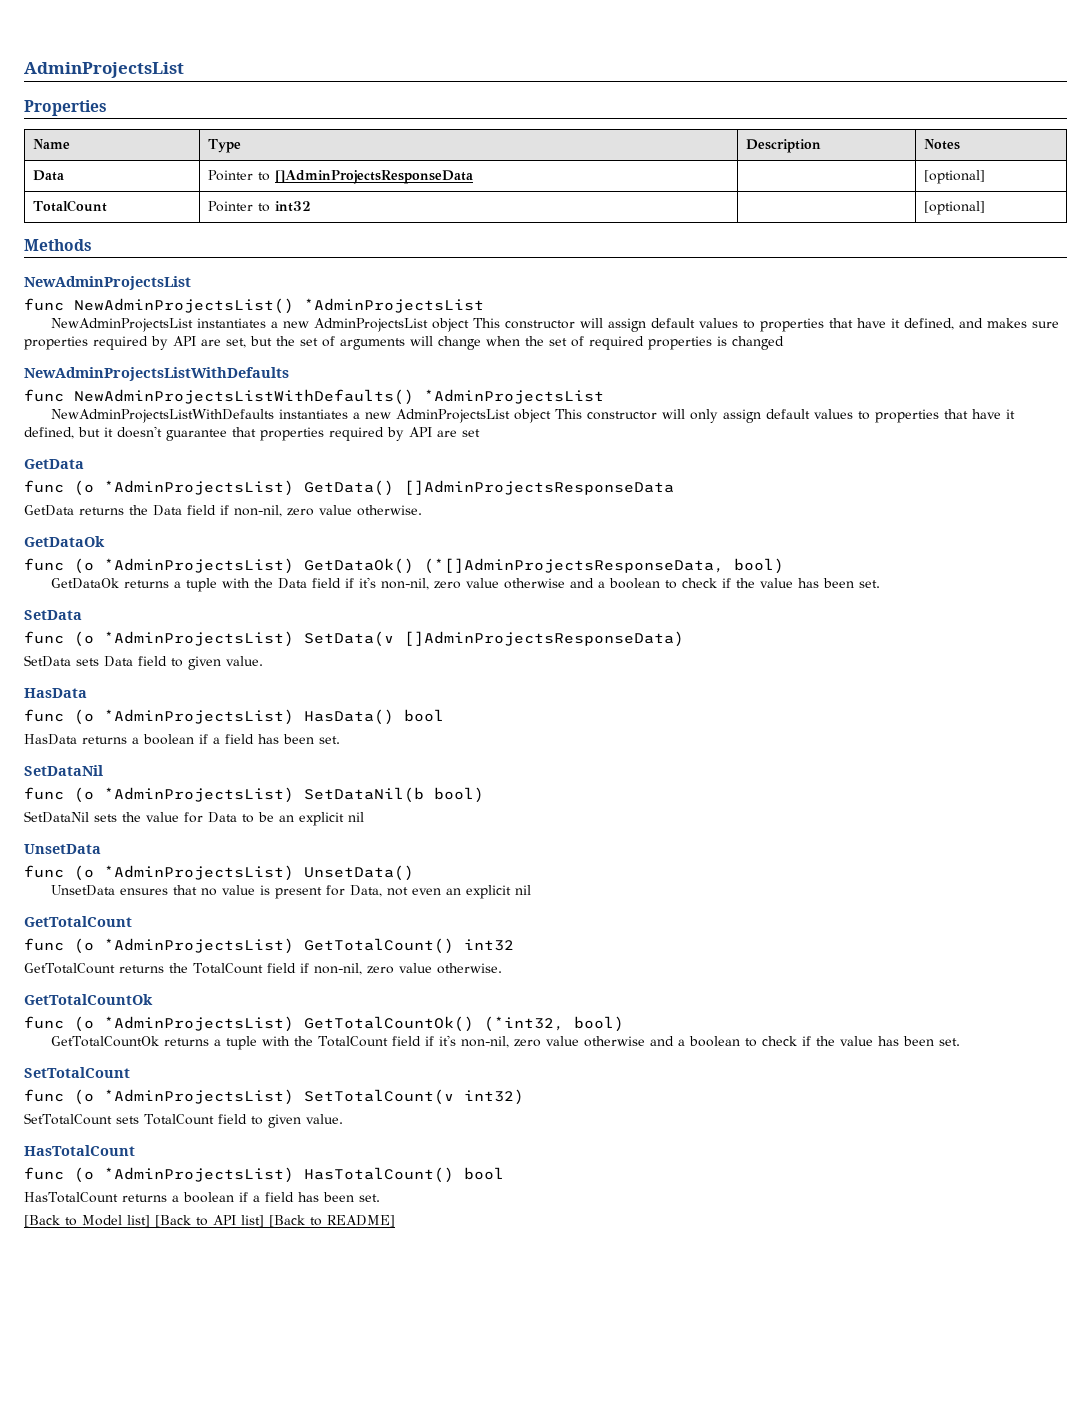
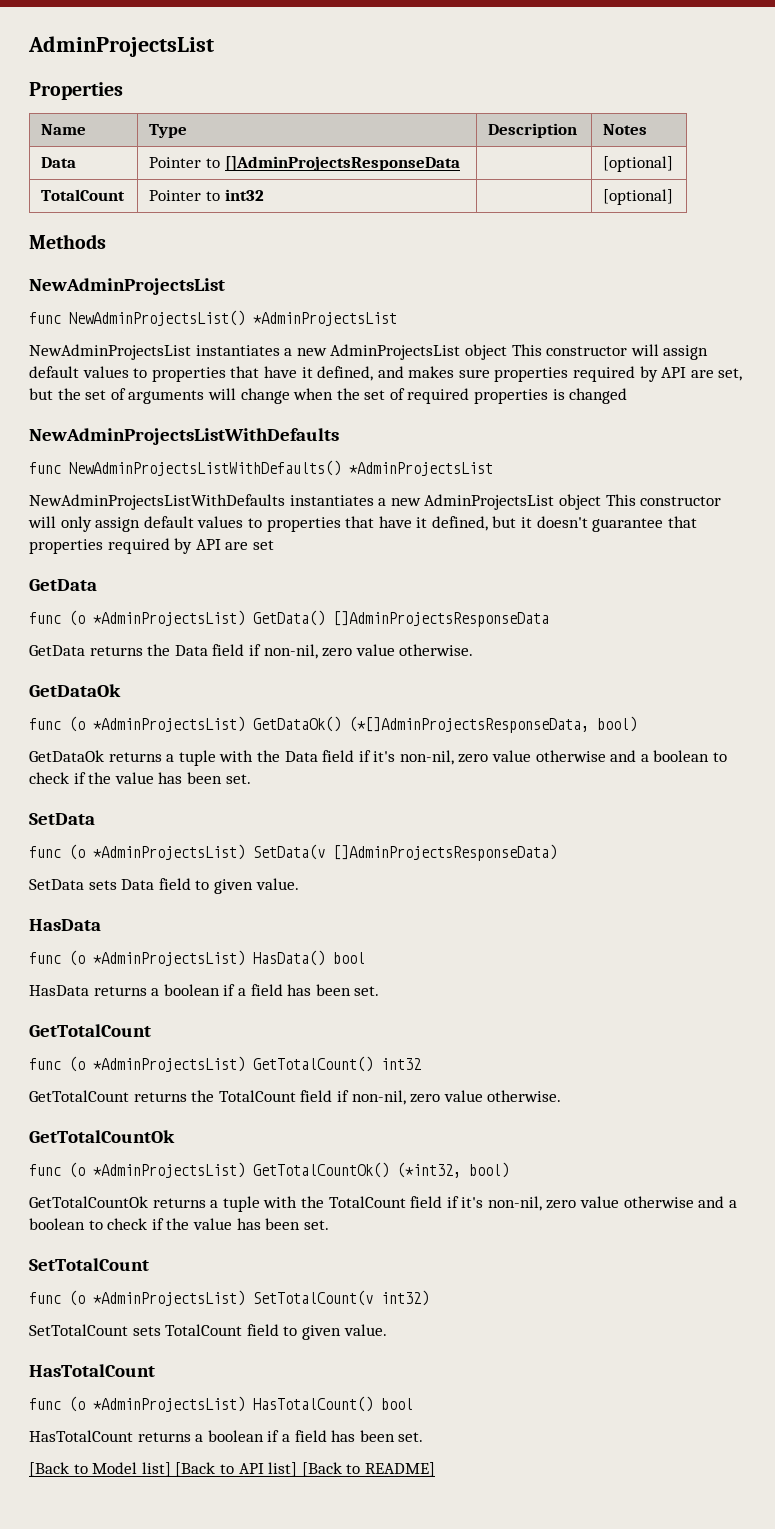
[24,765,103,776] [24,787,484,803] [24,811,364,826] [24,844,101,854] [24,865,414,881] [50,885,531,899] // SetDataNil // func (o *AdminProjectsList) SetDataNil(b bool) // SetDataNil sets the value for Data to be an explicit nil // UnsetData // func (o *AdminProjectsList) UnsetData() // UnsetData ensures that no value is present for Data, not even an explicit nil -> (380, 991) none

